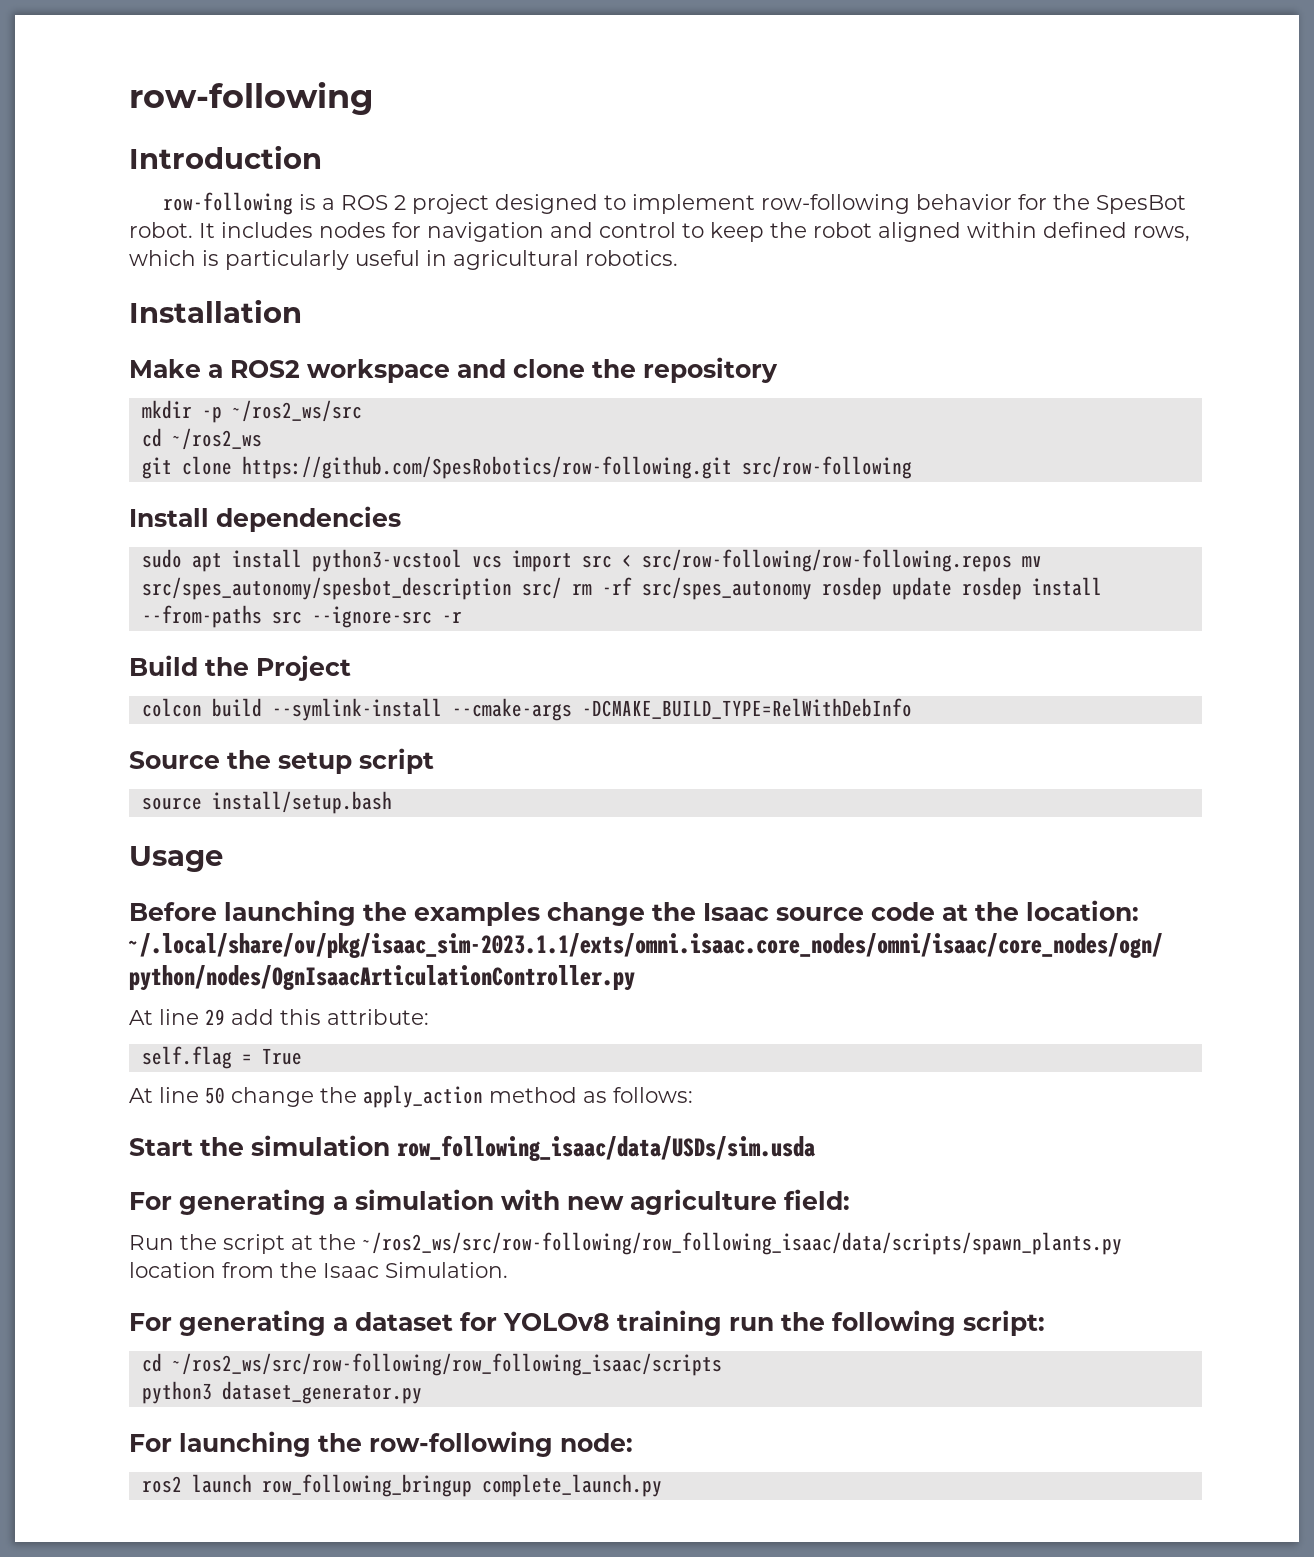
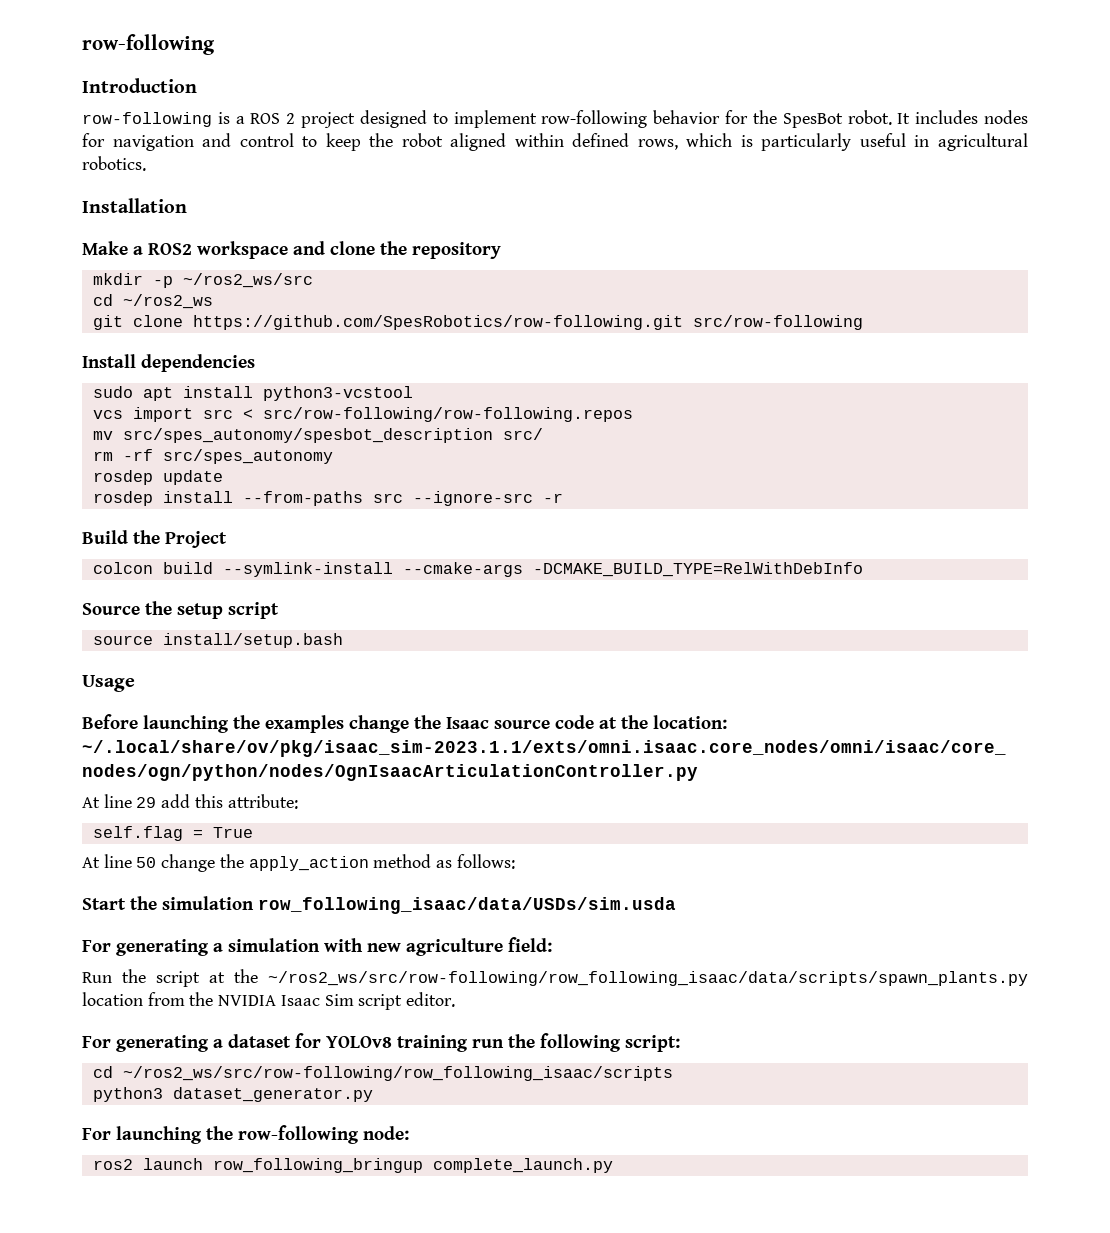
(462, 560) none -> (413, 393) //
(1012, 560) none -> (633, 414) //
(562, 588) none -> (543, 434) //
(812, 588) none -> (333, 456) //
(952, 588) none -> (223, 477) //
[323,1262,508,1278] Isaac Simulation. -> [218,992,456,1010] NVIDIA Isaac Sim script editor.

